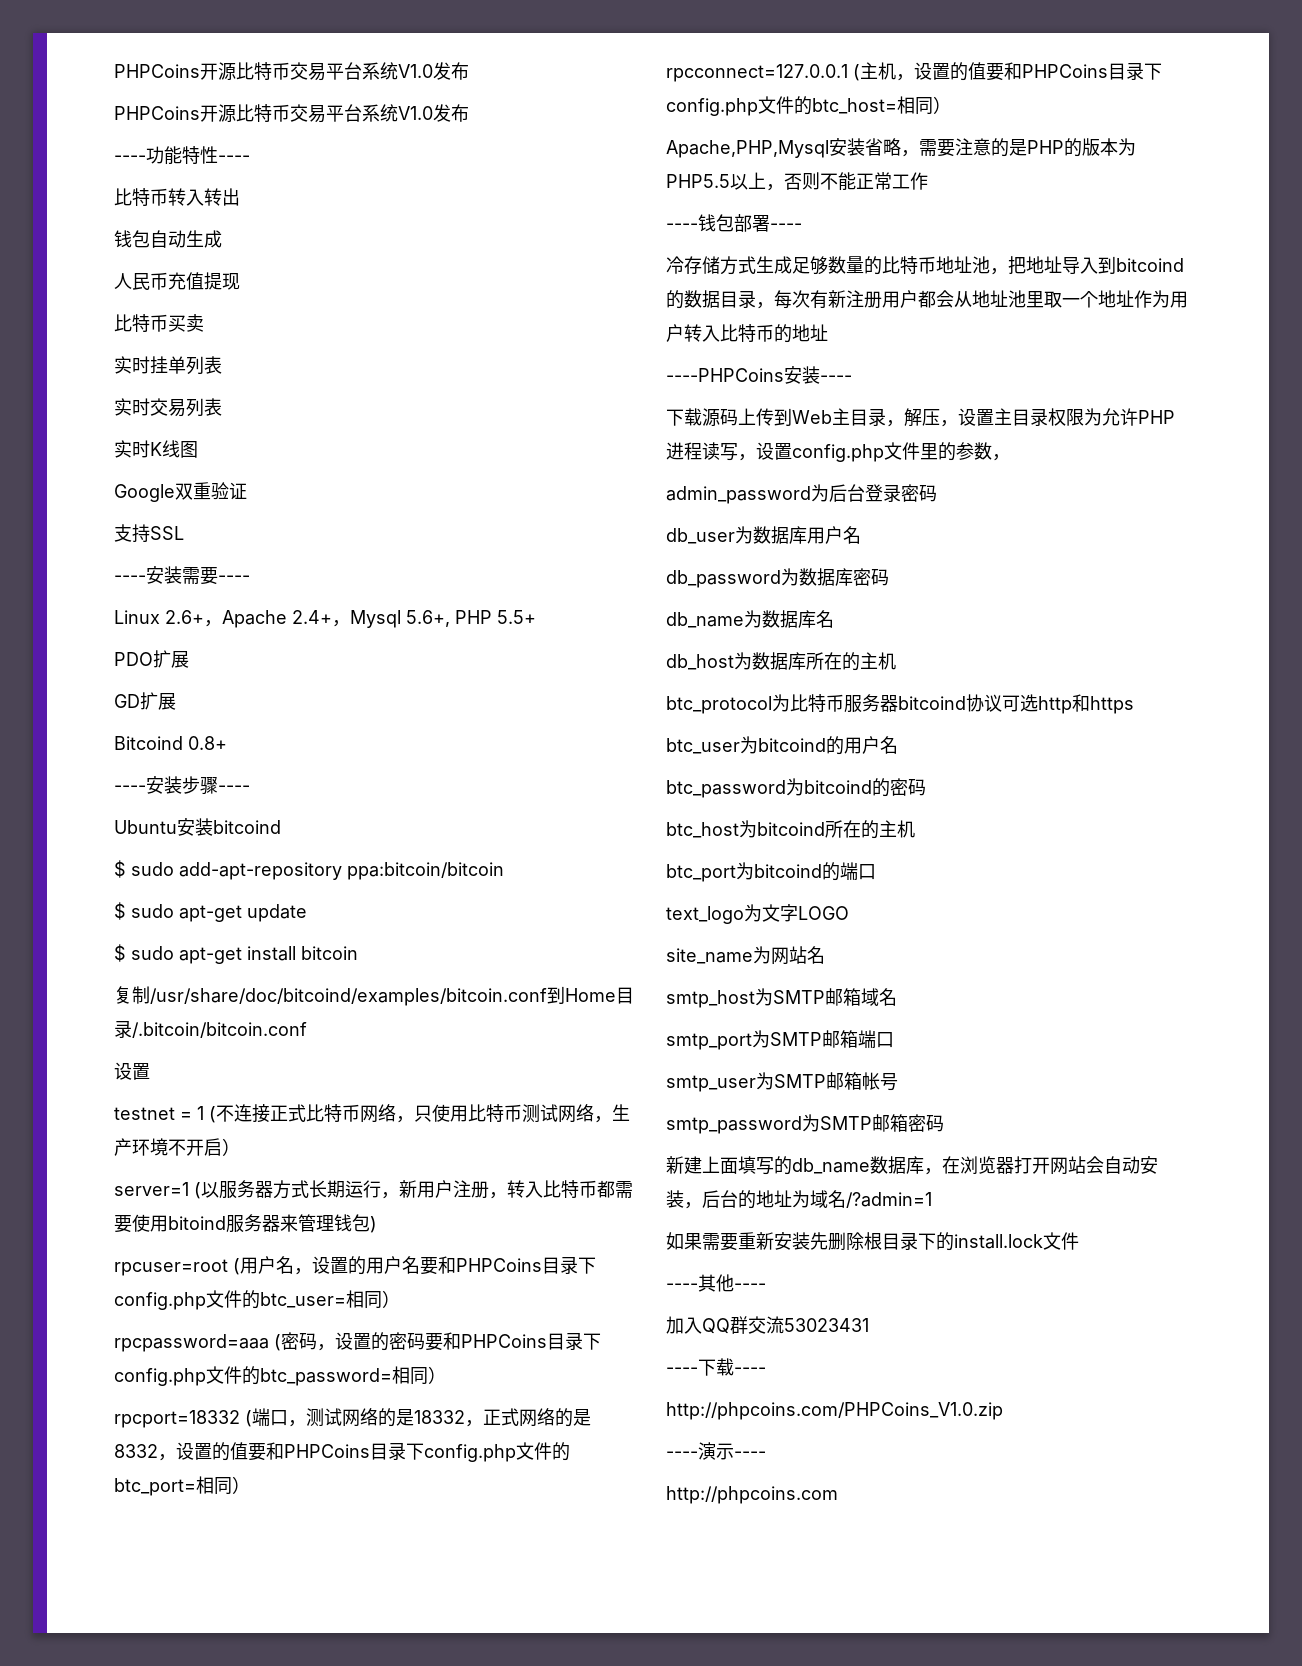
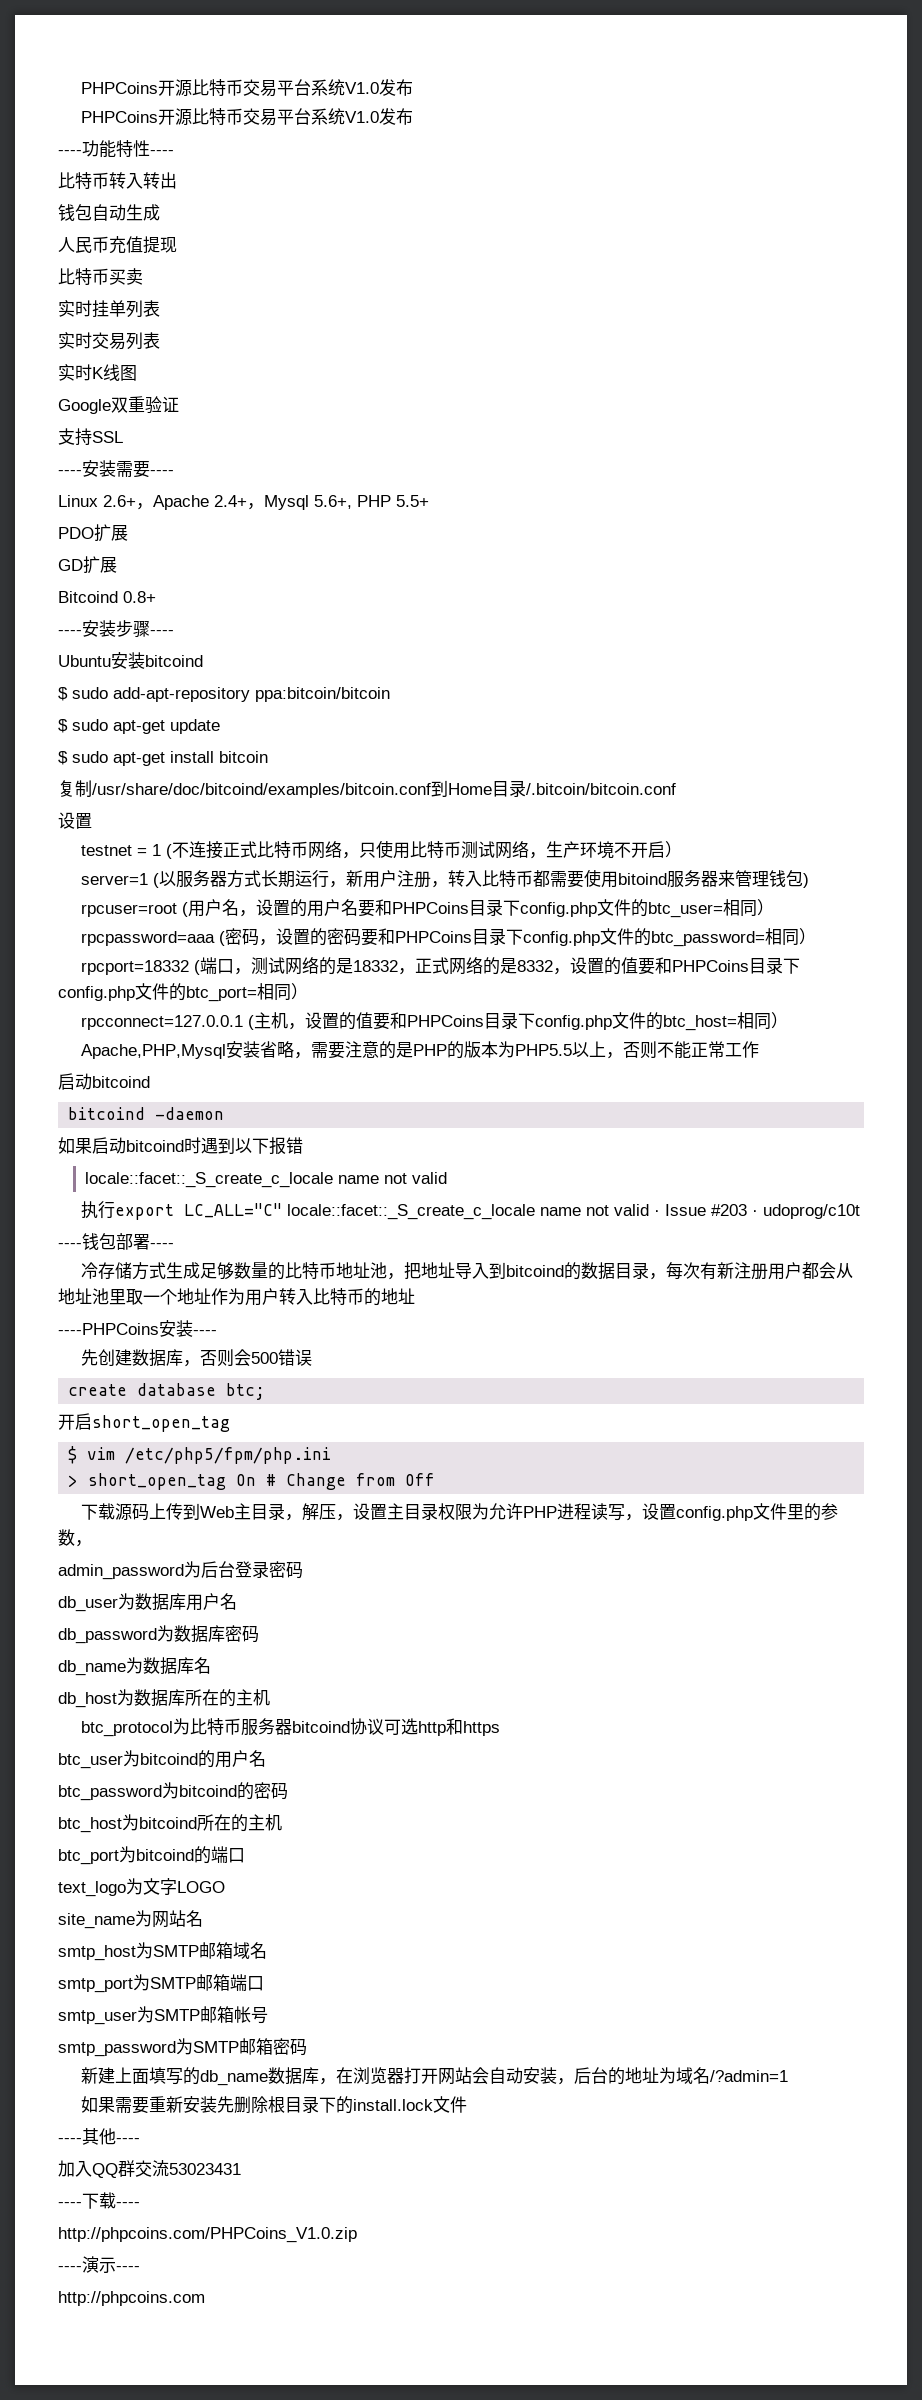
(928, 181) none -> [58,1073,150,1090] [68,1107,225,1120] [58,1137,303,1155] [84,1172,447,1188] [81,1201,861,1220] // 启动bitcoind // bitcoind -daemon // 如果启动bitcoind时遇到以下报错 // locale::facet::_S_create_c_locale name not valid // 执行export LC_ALL="C" locale::facet::_S_create_c_locale name not valid · Issue #203 · udoprog/c10t
(852, 378) none -> [81,1349,313,1367] [68,1383,266,1400] [58,1413,230,1432] [68,1446,332,1464] [68,1473,436,1490] // 先创建数据库，否则会500错误 // create database btc; // 开启short_open_tag // $ vim /etc/php5/fpm/php.ini // > short_open_tag On # Change from Off

